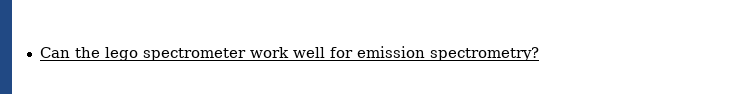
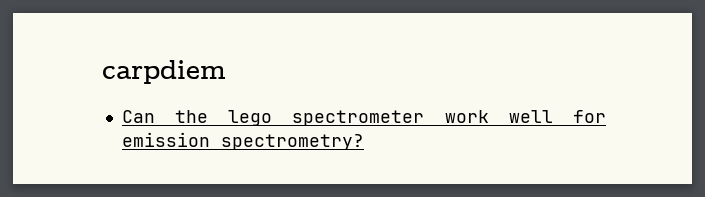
(39, 52) none -> [102,60,226,84] carpdiem //

